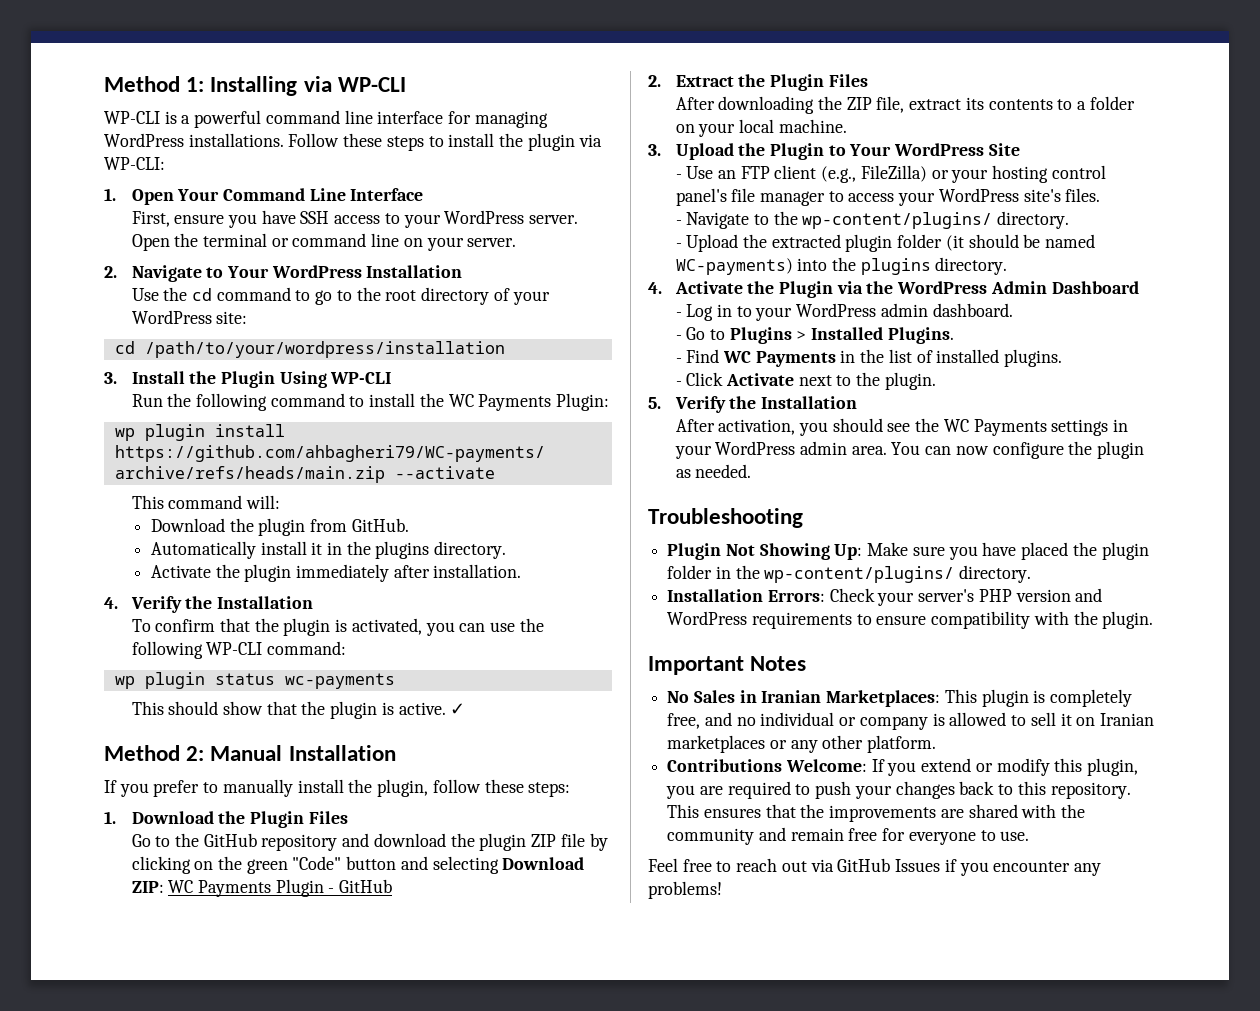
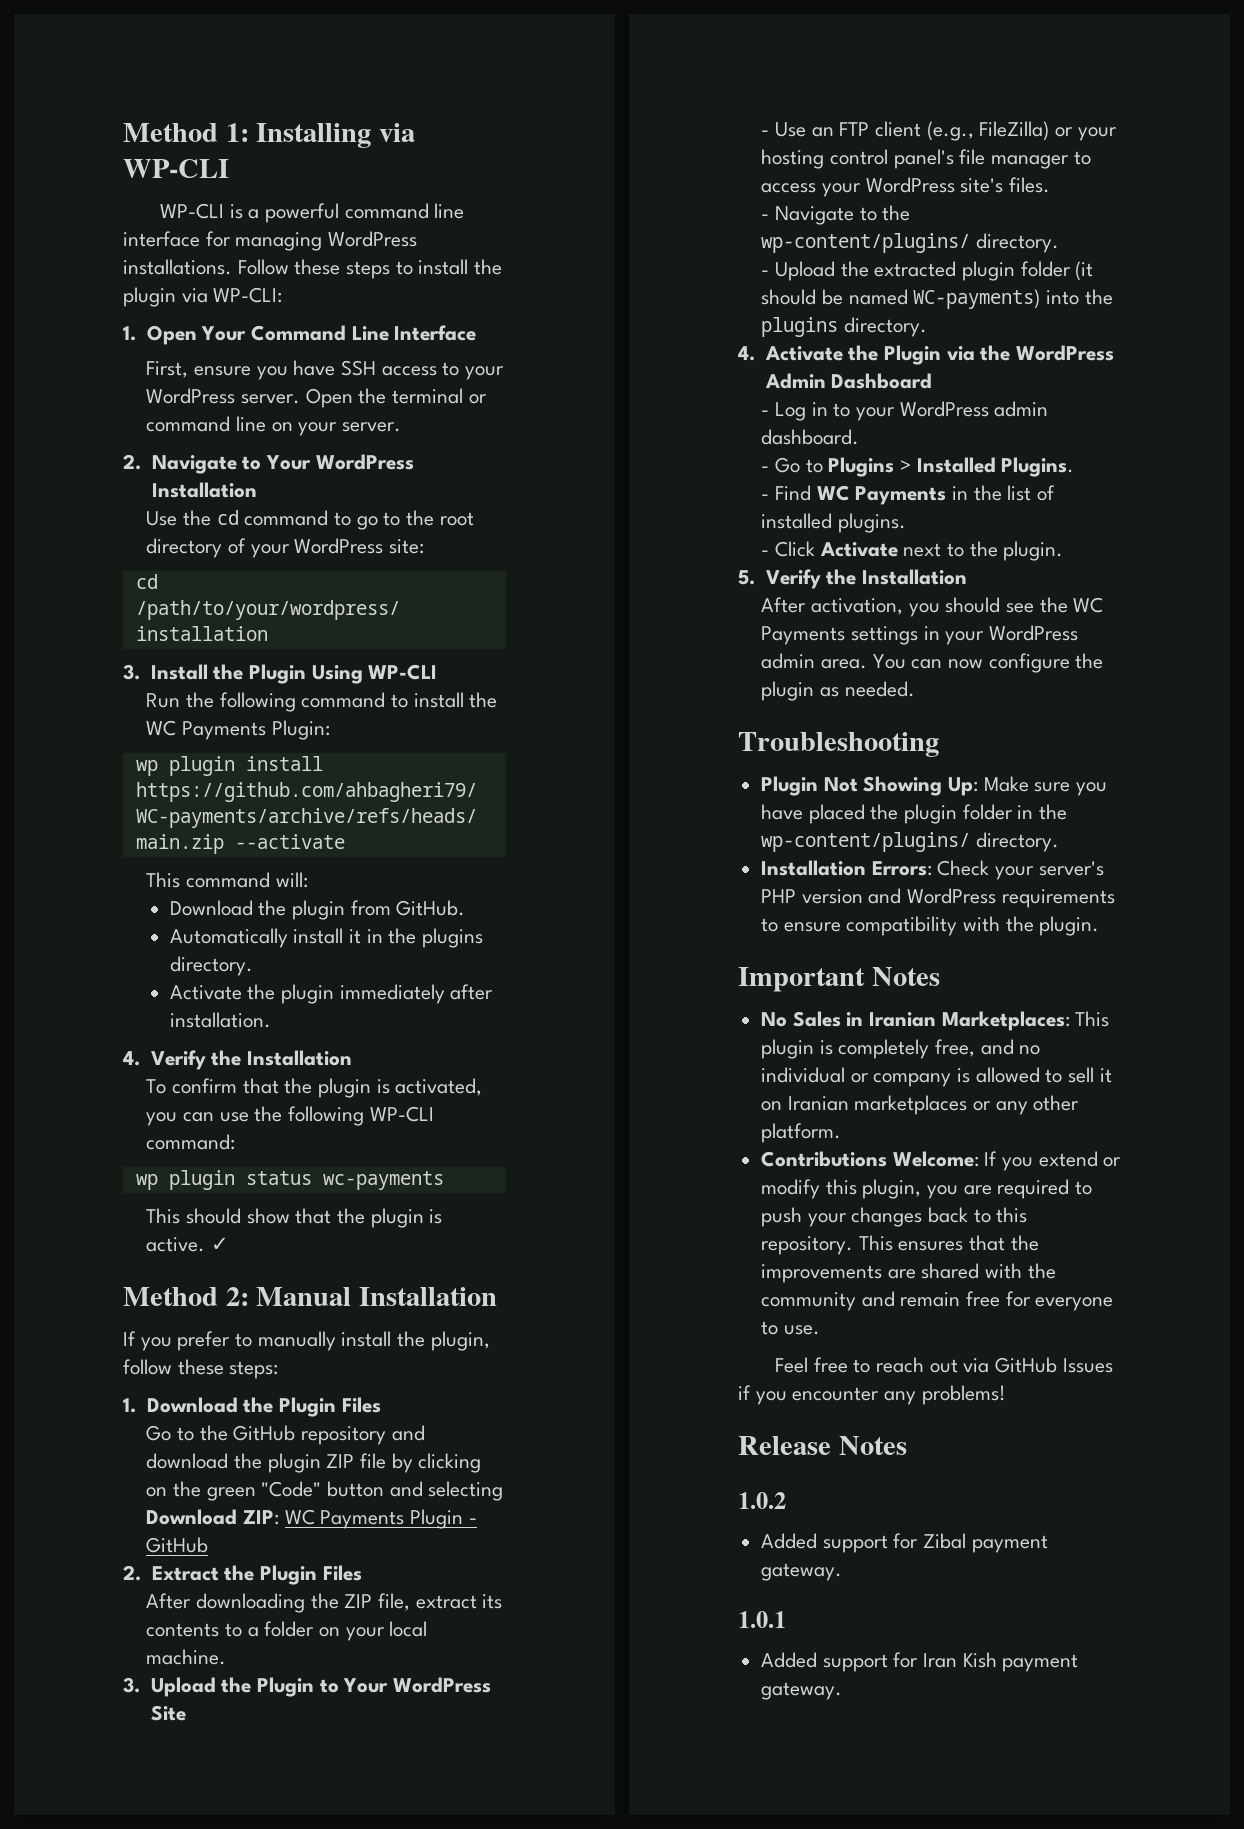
(722, 890) none -> [738,1436,907,1455] [738,1492,786,1509] [761,1533,1048,1553] [761,1563,843,1581] [738,1611,786,1628] [761,1652,1079,1672] [761,1682,843,1700] // Release Notes // 1.0.2 // Added support for Zibal payment gateway. // 1.0.1 // Added support for Iran Kish payment gateway.

